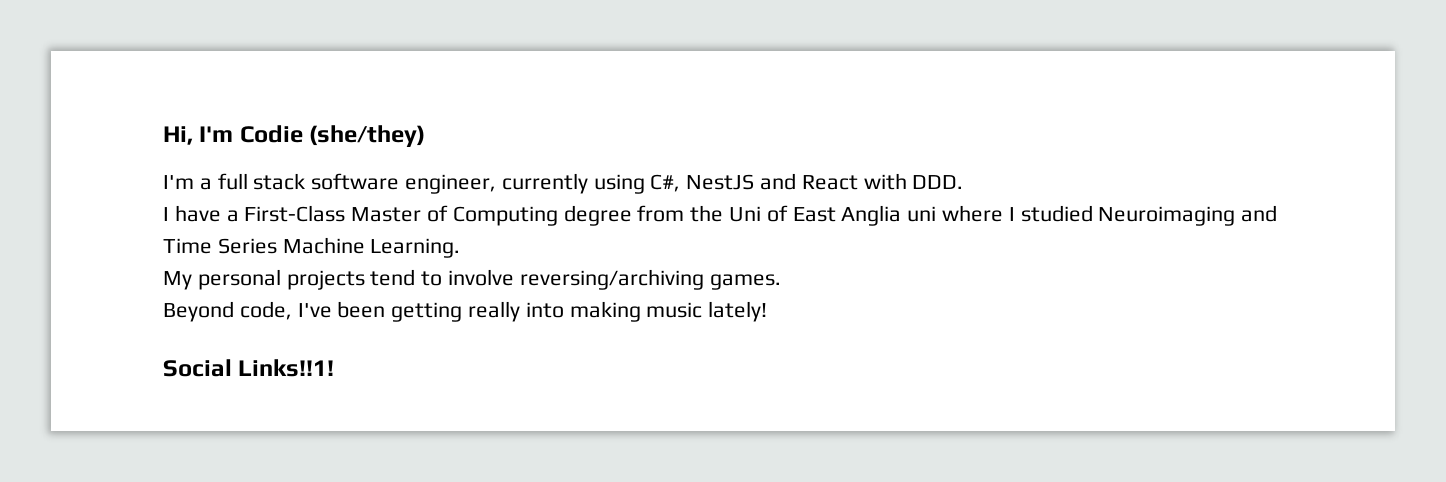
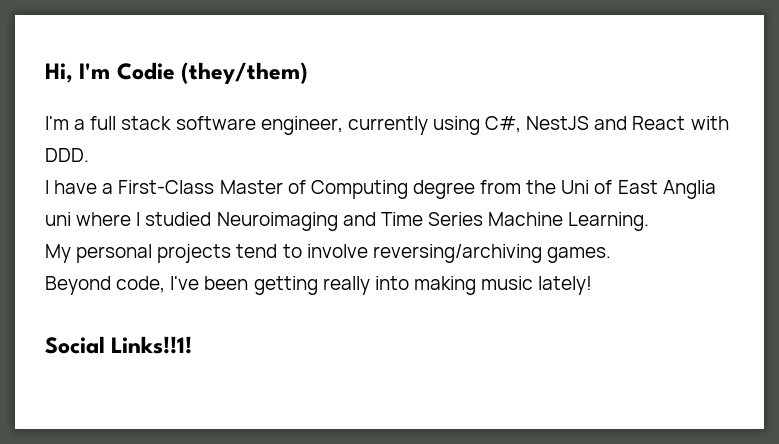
[309,125,426,147] (she/they) -> [181,62,309,84] (they/them)

